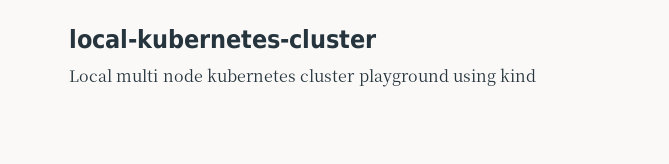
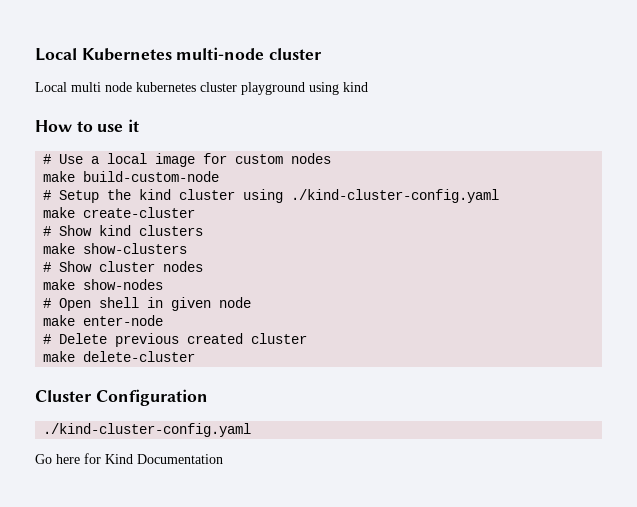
[69,29,377,49] local-kubernetes-cluster -> [35,47,323,61] Local Kubernetes multi-node cluster
(537, 75) none -> [35,119,140,132] [43,153,332,167] [43,171,220,182] [43,189,500,203] [43,207,196,218] [43,225,204,236] [43,243,188,254] [43,261,204,272] [43,279,164,290] [43,297,252,311] [43,315,164,326] [43,333,308,347] [43,351,196,362] [35,389,208,406] [43,423,252,437] [35,453,223,464] // How to use it // # Use a local image for custom nodes // make build-custom-node // # Setup the kind cluster using ./kind-cluster-config.yaml // make create-cluster // # Show kind clusters // make show-clusters // # Show cluster nodes // make show-nodes // # Open shell in given node // make enter-node // # Delete previous created cluster // make delete-cluster // Cluster Configuration // ./kind-cluster-config.yaml // Go here for Kind Documentation

